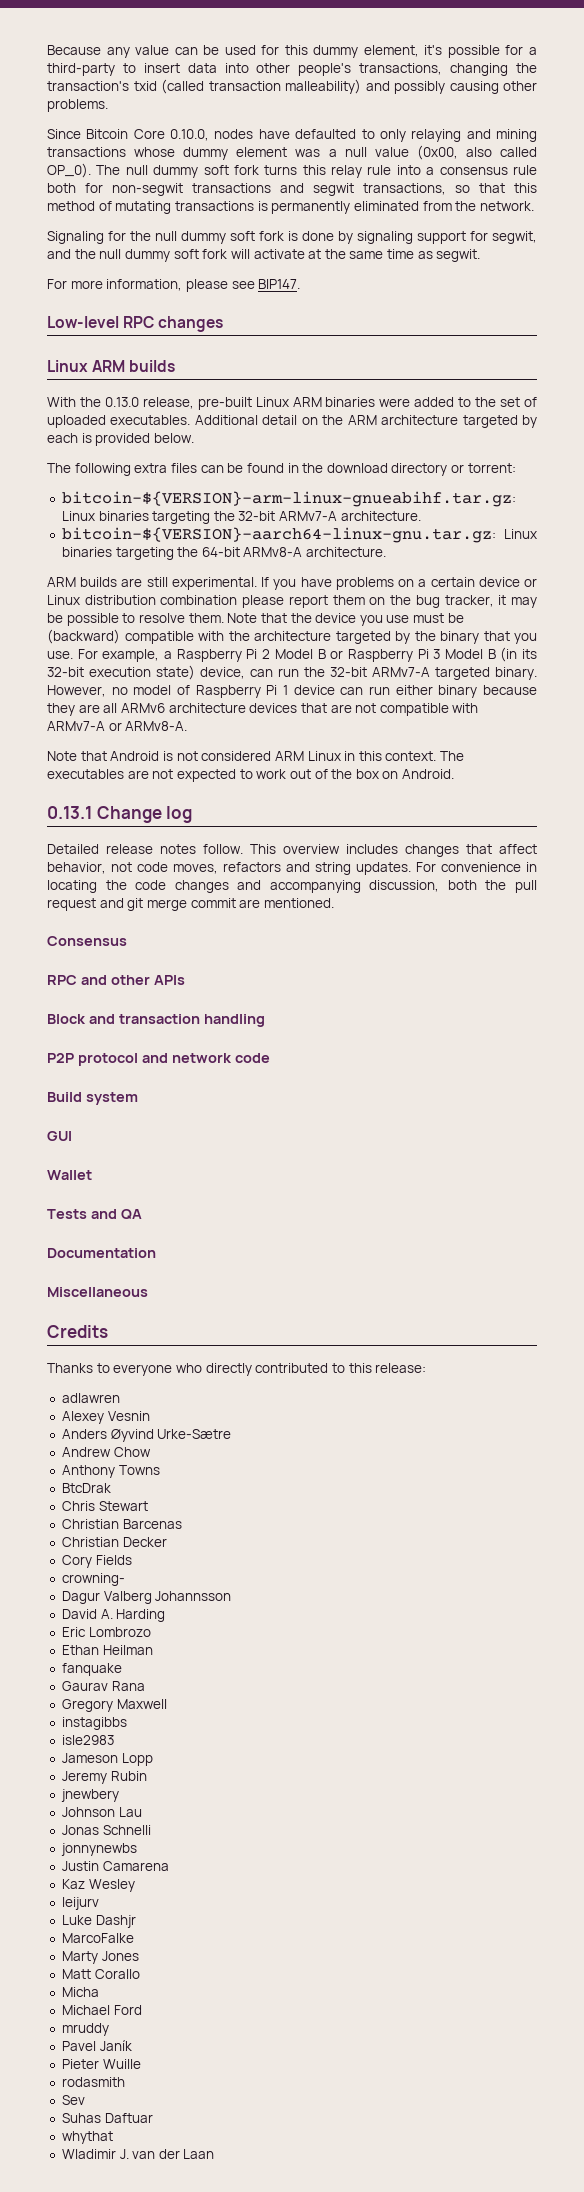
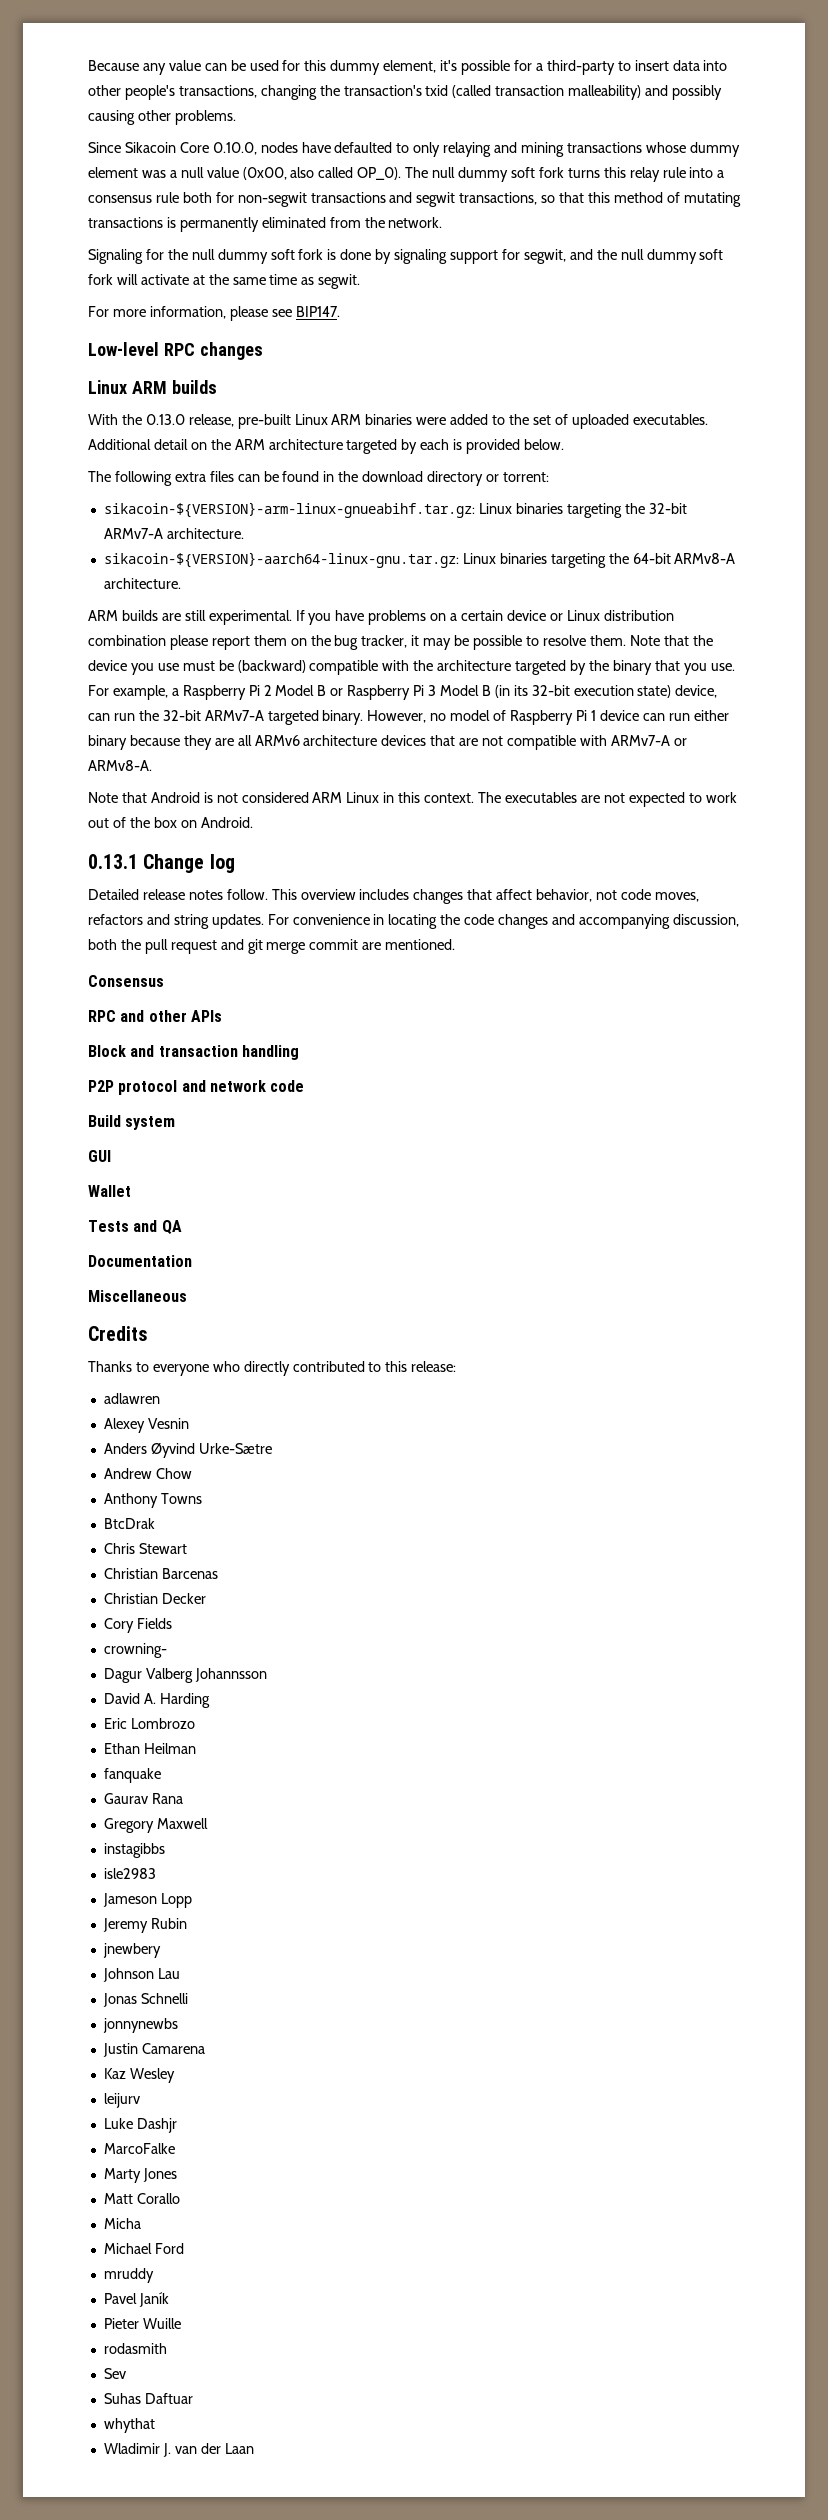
[86,129,129,139] Bitcoin -> [124,142,176,153] Sikacoin
[61,491,516,507] bitcoin-${VERSION}-arm-linux-gnueabihf.tar.gz: -> [103,502,475,518] sikacoin-${VERSION}-arm-linux-gnueabihf.tar.gz:
[61,527,496,543] bitcoin-${VERSION}-aarch64-linux-gnu.tar.gz: -> [103,552,459,568] sikacoin-${VERSION}-aarch64-linux-gnu.tar.gz:

